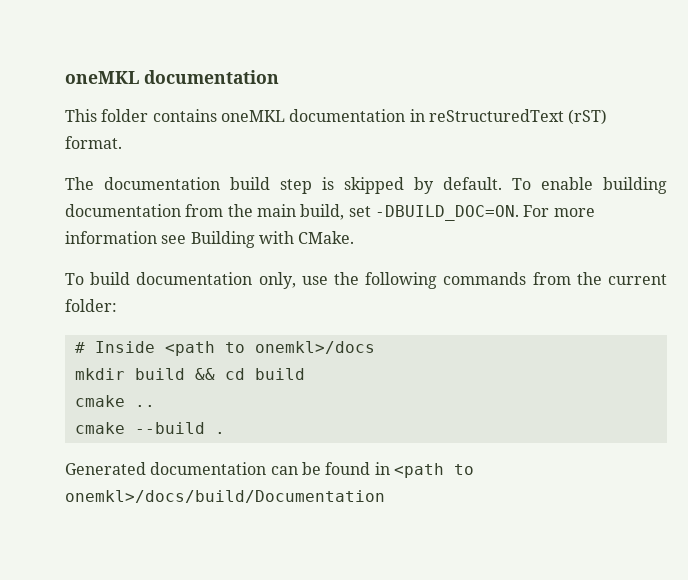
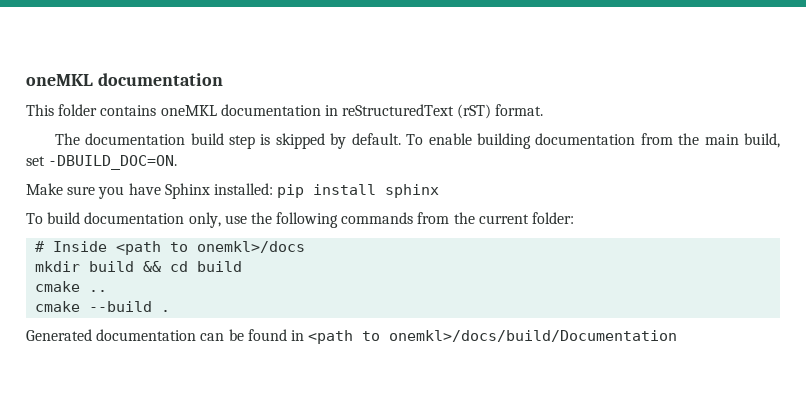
[523,205,595,217] [65,231,355,248] For more information see Building with CMake. -> [26,183,440,199] // Make sure you have Sphinx installed: pip install sphinx

